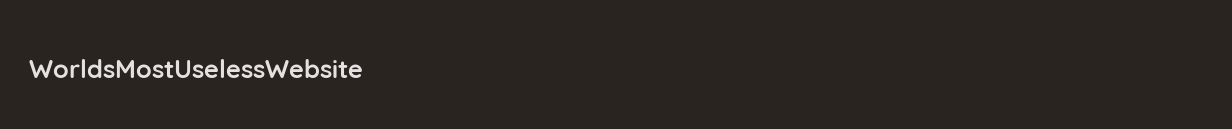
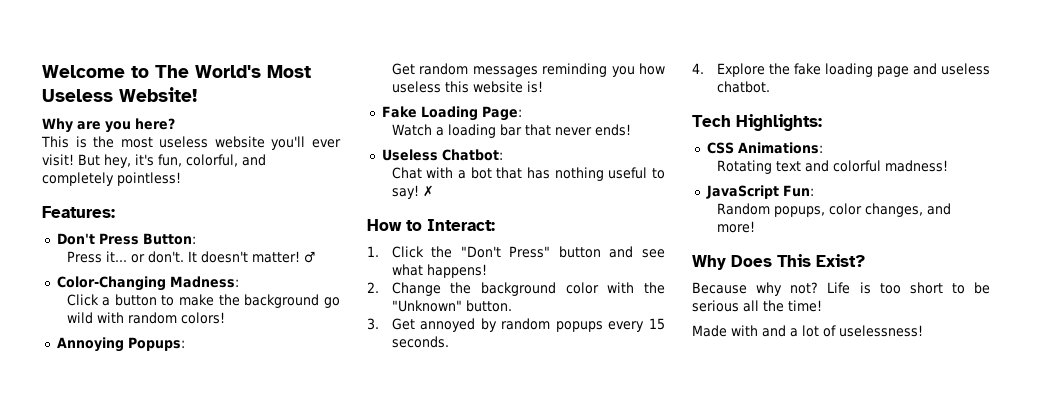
[29,59,363,78] WorldsMostUselessWebsite -> [42,65,311,78] [42,87,197,102] [42,118,175,133] [41,136,341,150] [42,154,266,168] [42,172,181,186] [42,206,115,218] [56,233,196,245] [66,251,315,263] [56,276,239,291] [66,294,340,308] [66,312,225,324] [56,337,185,352] [391,63,665,77] [391,81,543,93] [381,106,522,121] [391,124,631,138] [381,149,503,161] [391,167,665,181] [391,185,434,199] [367,219,495,231] [367,246,665,258] [391,264,487,278] [367,282,665,296] [391,300,512,312] [367,318,665,332] [391,336,449,348] [692,63,990,77] [716,81,770,93] [692,114,822,131] [706,142,823,154] [716,160,948,174] [705,185,814,199] [716,203,951,217] [716,221,755,233] [692,254,865,270] [692,282,990,296] [692,300,822,312] [692,325,923,337] Welcome to The World's Most Useless Website! // Why are you here? // This is the most useless website you'll ever visit! But hey, it's fun, colorful, and completely pointless! // Features: // Don't Press Button: // Press it... or don't. It doesn't matter! ♂ // Color-Changing Madness: // Click a button to make the background go wild with random colors! // Annoying Popups: // Get random messages reminding you how useless this website is! // Fake Loading Page: // Watch a loading bar that never ends! // Useless Chatbot: // Chat with a bot that has nothing useful to say! ✗ // How to Interact: // 1. Click the "Don't Press" button and see what happens! // 2. Change the background color with the "Unknown" button. // 3. Get annoyed by random popups every 15 seconds. // 4. Explore the fake loading page and useless chatbot. // Tech Highlights: // CSS Animations: // Rotating text and colorful madness! // JavaScript Fun: // Random popups, color changes, and more! // Why Does This Exist? // Because why not? Life is too short to be serious all the time! // Made with and a lot of uselessness!

